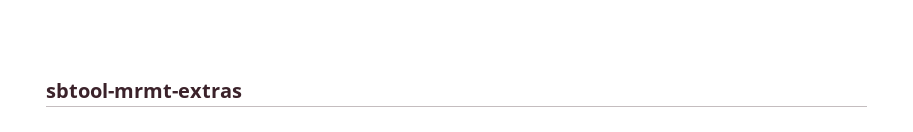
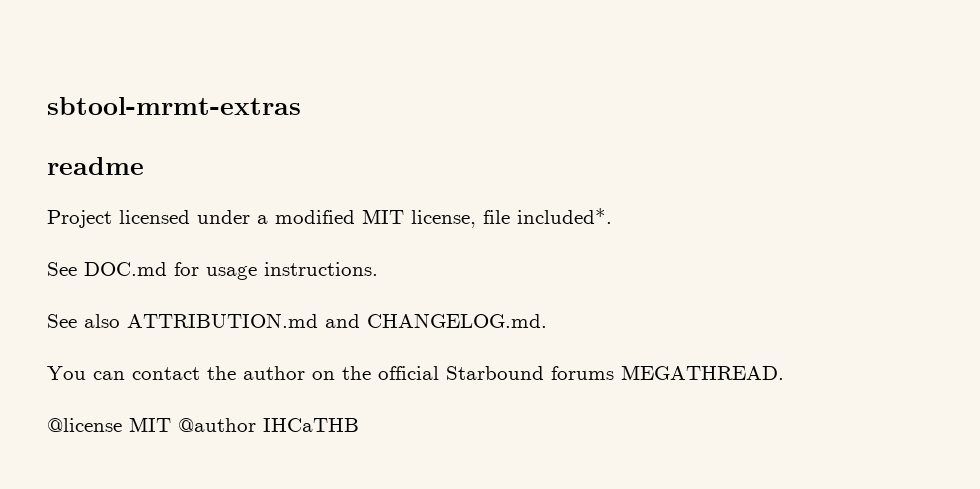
(242, 90) none -> [47,157,144,175] [47,208,612,228] [47,262,378,280] [47,313,547,328] [47,365,784,380] [47,417,359,432] // readme // Project licensed under a modified MIT license, file included*. // See DOC.md for usage instructions. // See also ATTRIBUTION.md and CHANGELOG.md. // You can contact the author on the official Starbound forums MEGATHREAD. // @license MIT @author IHCaTHB

